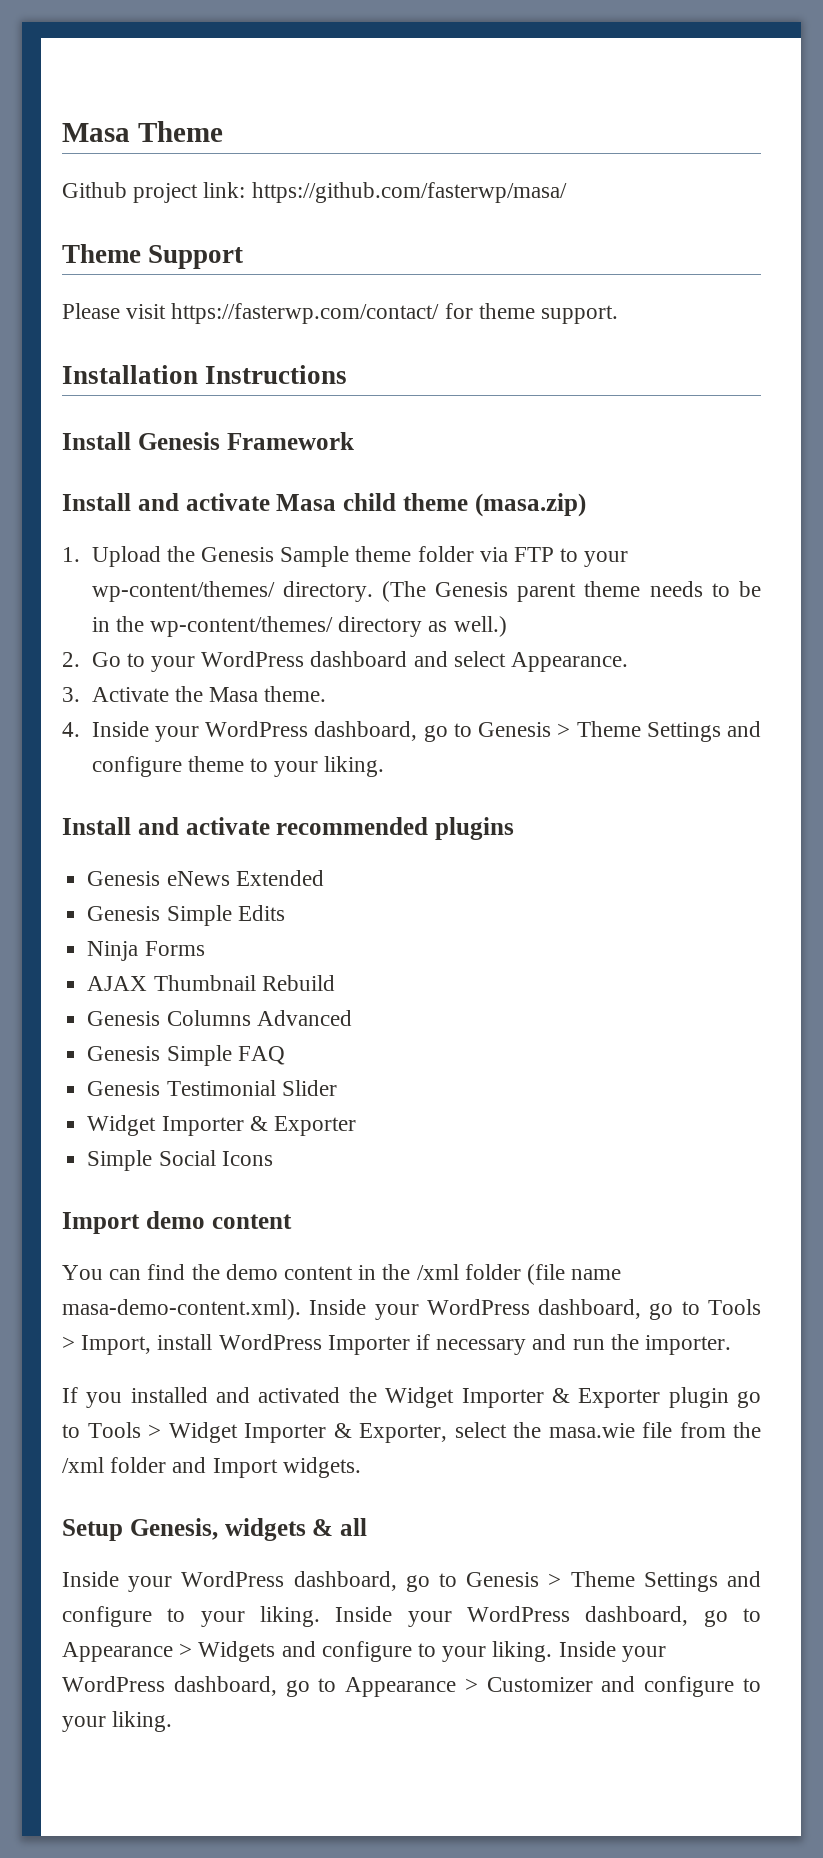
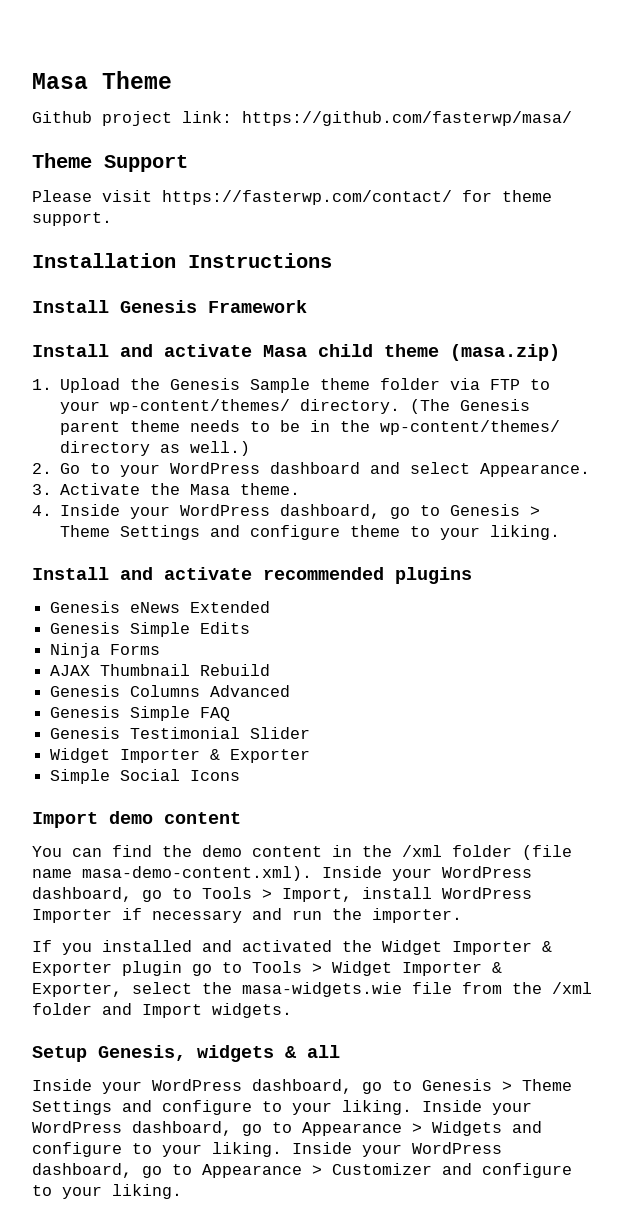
[548,1423,635,1438] masa.wie -> [242,982,402,997] masa-widgets.wie

